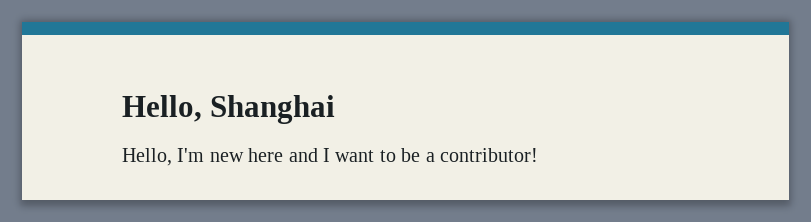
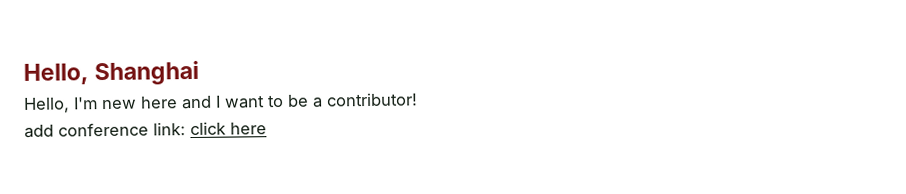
(538, 155) none -> [24,121,267,138] // add conference link: click here

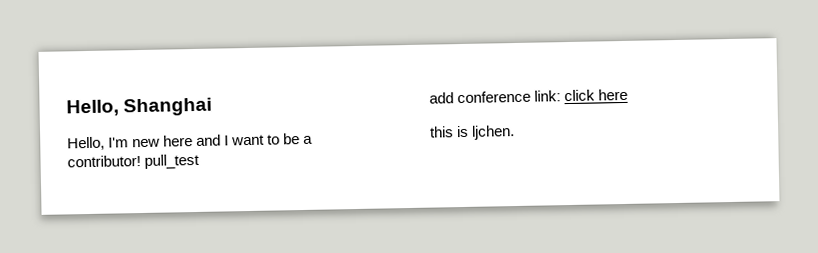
(418, 99) none -> [144,153,201,169] pull_test
(267, 128) none -> [430,125,516,140] // this is ljchen.

